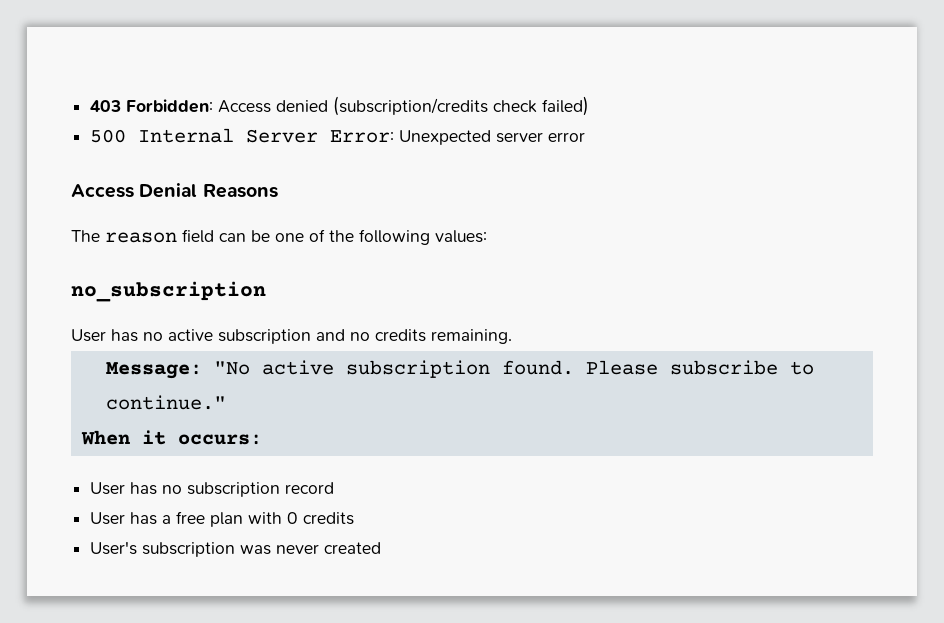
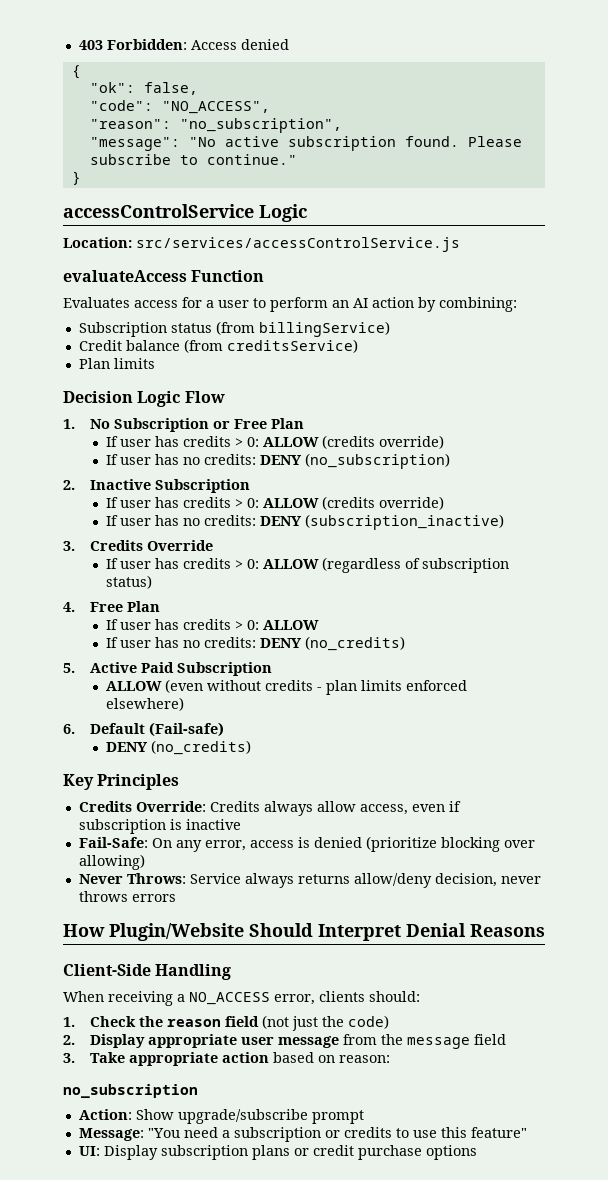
[333,96,590,116] [90,128,586,145] [71,183,278,198] [71,229,487,245] [71,281,266,302] [71,329,512,344] [105,362,202,379] (subscription/credits check failed) // 500 Internal Server Error: Unexpected server error // Access Denial Reasons // The reason field can be one of the following values: // no_subscription // User has no active subscription and no credits remaining. // Message: -> [71,65,81,79] [89,82,198,95] [89,100,270,114] [89,118,342,133] [89,137,180,151] // { // "ok": false, // "code": "NO_ACCESS", // "reason": "no_subscription", // "message":
[80,430,262,445] [90,482,335,497] [90,511,355,527] [90,541,382,557] When it occurs: // User has no subscription record // User has a free plan with 0 credits // User's subscription was never created -> [71,171,81,185] [63,204,307,222] [63,237,460,252] [63,270,265,282] [63,297,517,312] [78,321,390,337] [78,339,358,353] [78,358,155,369] [63,391,225,407] [63,418,305,432] [105,435,444,449] [105,453,450,469] [63,479,251,493] [105,496,444,510] [105,514,504,530] [63,540,214,551] [105,557,509,573] [105,575,152,589] [63,601,161,612] [105,619,319,630] [105,636,405,651] [63,662,273,676] [105,679,467,695] [105,697,184,711] [63,722,225,737] [105,740,251,755] [63,774,180,790] [78,801,461,816] [78,819,241,834] [78,836,535,852] [78,854,145,870] [78,873,541,888] [78,891,176,902] [63,923,545,941] [63,964,232,980] [63,991,420,1006] [63,1015,390,1031] [63,1034,507,1049] [63,1052,391,1066] [63,1084,198,1098] [78,1109,364,1124] [78,1127,527,1142] [78,1145,477,1160] } // accessControlService Logic // Location: src/services/accessControlService.js // evaluateAccess Function // Evaluates access for a user to perform an AI action by combining: // Subscription status (from billingService) // Credit balance (from creditsService) // Plan limits // Decision Logic Flow // 1. No Subscription or Free Plan // If user has credits > 0: ALLOW (credits override) // If user has no credits: DENY (no_subscription) // 2. Inactive Subscription // If user has credits > 0: ALLOW (credits override) // If user has no credits: DENY (subscription_inactive) // 3. Credits Override // If user has credits > 0: ALLOW (regardless of subscription status) // 4. Free Plan // If user has credits > 0: ALLOW // If user has no credits: DENY (no_credits) // 5. Active Paid Subscription // ALLOW (even without credits - plan limits enforced elsewhere) // 6. Default (Fail-safe) // DENY (no_credits) // Key Principles // Credits Override: Credits always allow access, even if subscription is inactive // Fail-Safe: On any error, access is denied (prioritize blocking over allowing) // Never Throws: Service always returns allow/deny decision, never throws errors // How Plugin/Website Should Interpret Denial Reasons // Client-Side Handling // When receiving a NO_ACCESS error, clients should: // 1. Check the reason field (not just the code) // 2. Display appropriate user message from the message field // 3. Take appropriate action based on reason: // no_subscription // Action: Show upgrade/subscribe prompt // Message: "You need a subscription or credits to use this feature" // UI: Display subscription plans or credit purchase options

